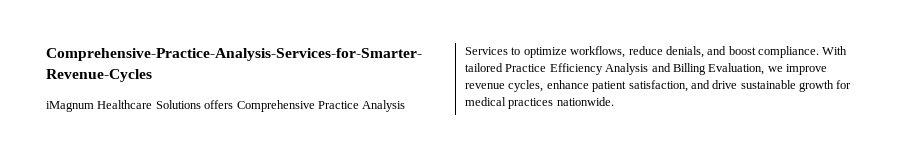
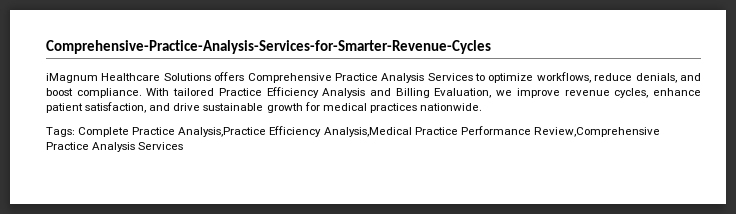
(614, 101) none -> [46,126,660,137] [46,142,184,152] // Tags: Complete Practice Analysis,Practice Efficiency Analysis,Medical Practice Performance Review,Comprehensive Practice Analysis Services

